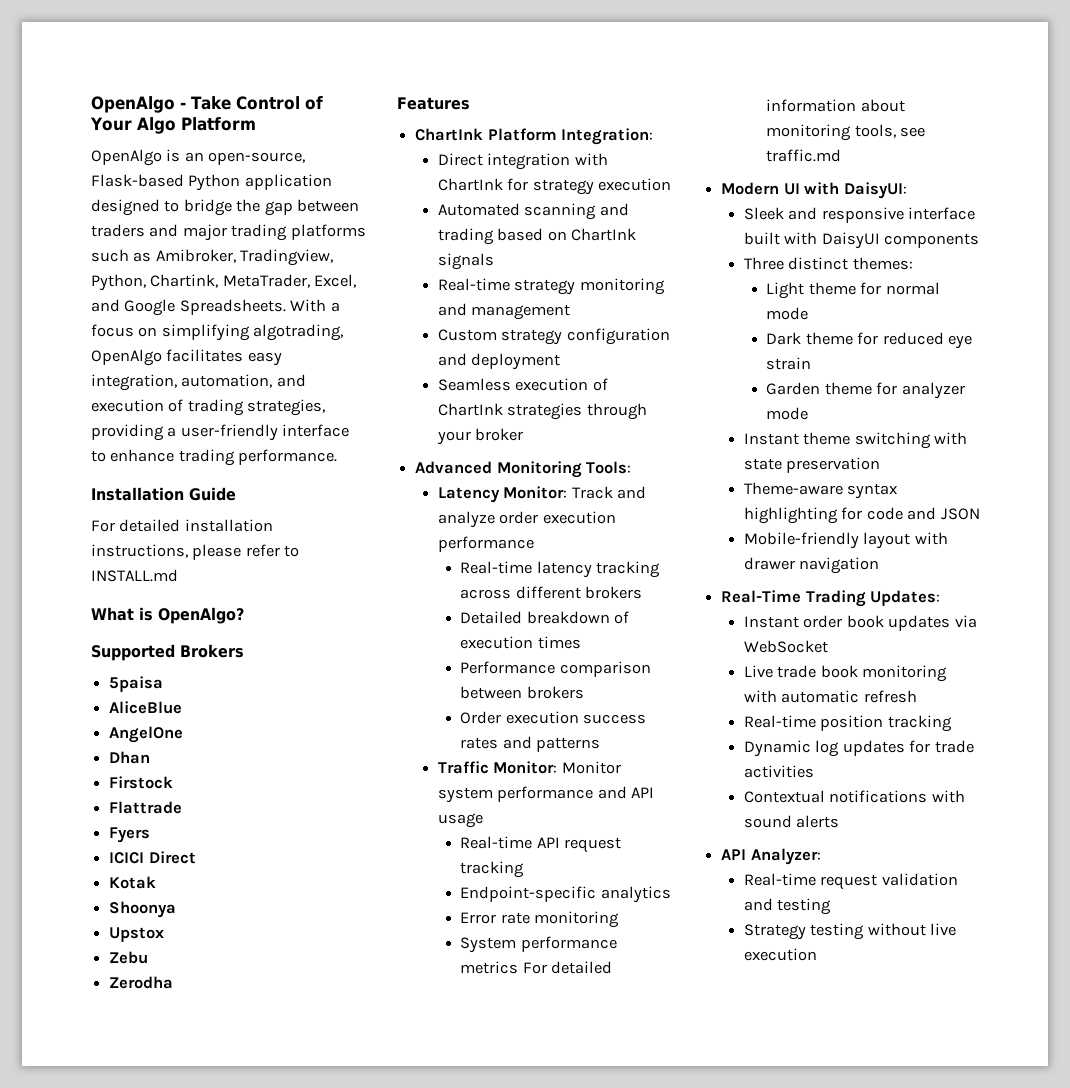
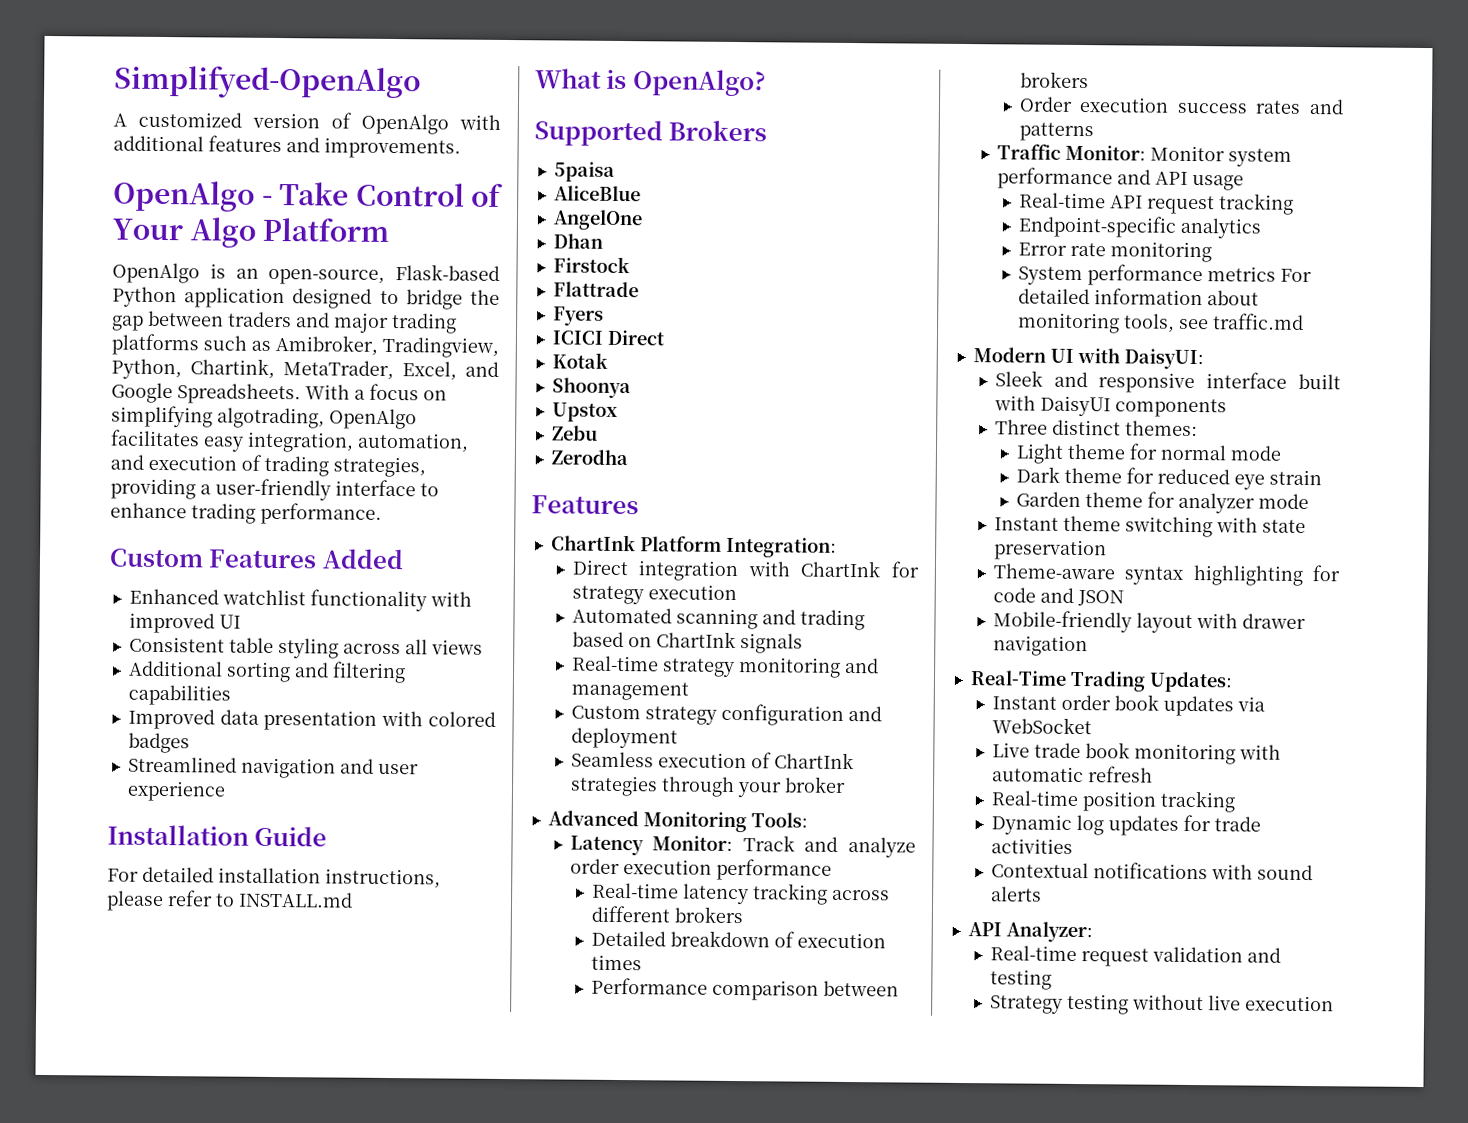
(91, 104) none -> [114,65,421,100] [113,111,501,135] [113,135,461,159] Simplifyed-OpenAlgo // A customized version of OpenAlgo with additional features and improvements. //
(338, 457) none -> [109,548,404,570] [128,588,472,612] [128,612,241,634] [128,636,483,659] [127,660,406,684] [127,684,231,706] [127,708,496,731] [127,732,190,754] [127,756,419,779] [126,780,226,802] // Custom Features Added // Enhanced watchlist functionality with improved UI // Consistent table styling across all views // Additional sorting and filtering capabilities // Improved data presentation with colored badges // Streamlined navigation and user experience

